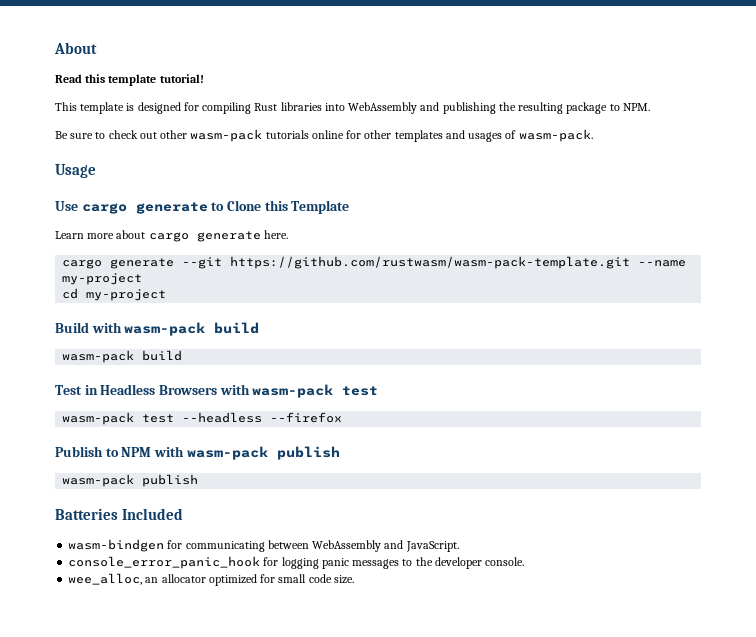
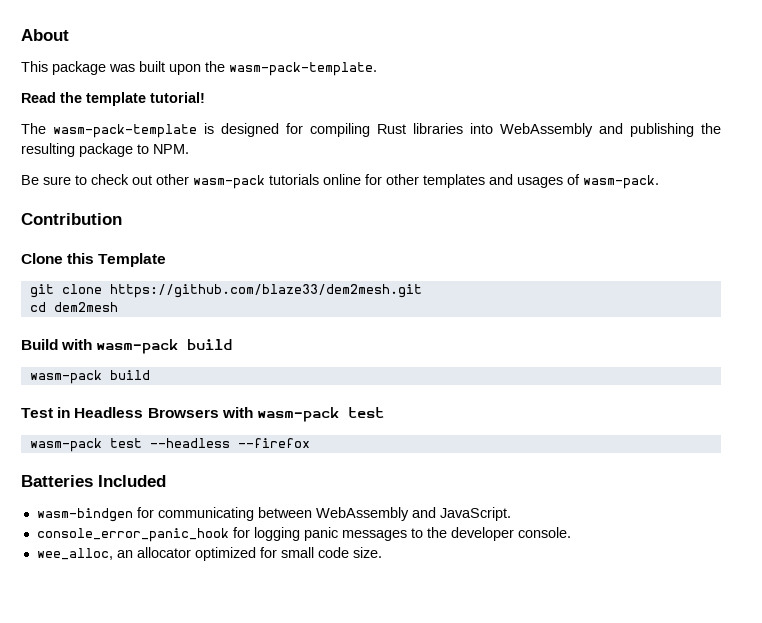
(97, 48) none -> [21,61,377,76] // This package was built upon the wasm-pack-template.
[85,74,106,83] this -> [60,92,82,103] the
[55,102,125,114] This template -> [21,123,197,138] The wasm-pack-template
[55,164,96,178] [55,200,350,214] [55,230,288,242] [62,256,687,269] [62,273,143,285] Usage // Use cargo generate to Clone this Template // Learn more about cargo generate here. // cargo generate --git https://github.com/rustwasm/wasm-pack-template.git --name my-project -> [21,213,122,225] [21,253,167,267] [29,284,422,298] Contribution // Clone this Template // git clone https://github.com/blaze33/dem2mesh.git
[86,289,167,301] my-project -> [53,302,118,312] dem2mesh
[55,446,340,460] [62,474,199,487] // Publish to NPM with wasm-pack publish // wasm-pack publish -> (310, 443) none

